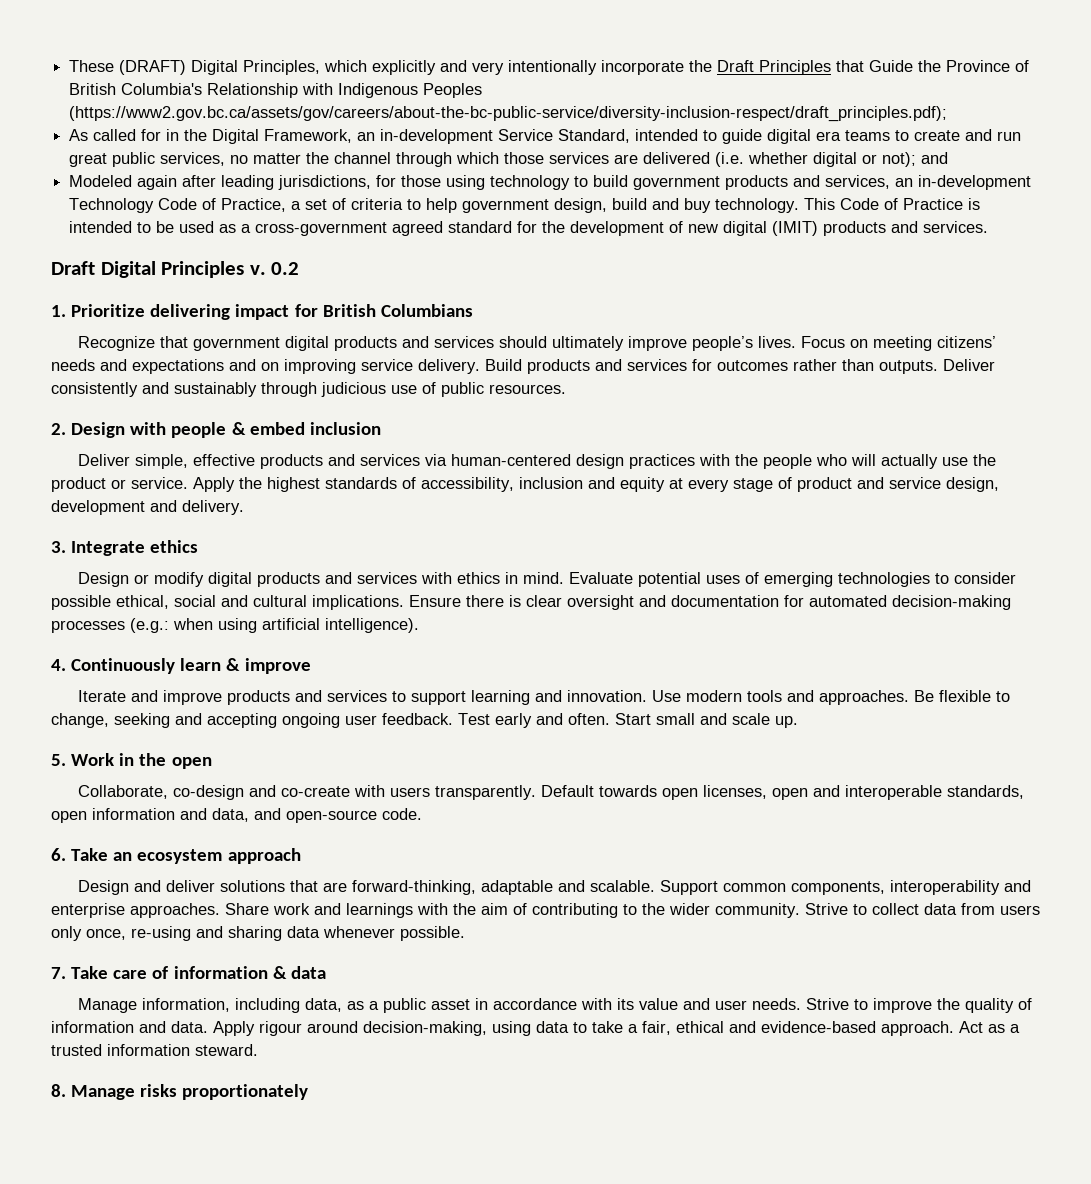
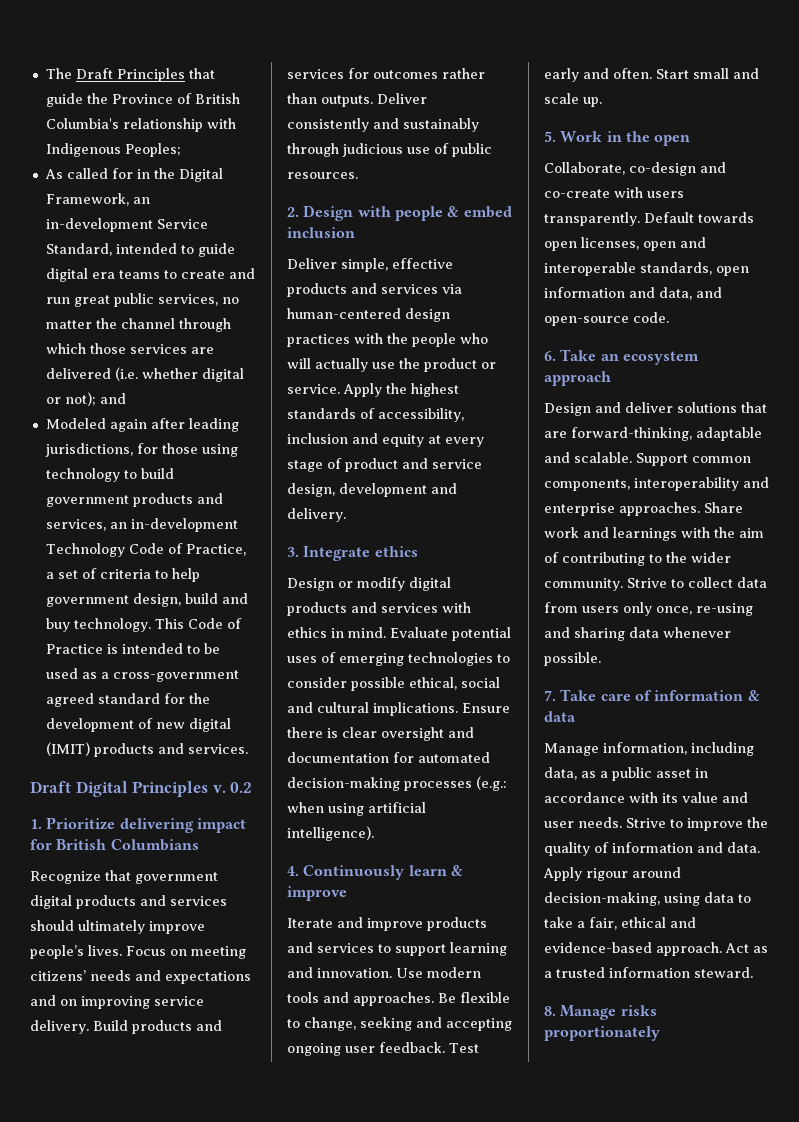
[69,60,713,75] These (DRAFT) Digital Principles, which explicitly and very intentionally incorporate the -> [45,68,72,79] The
[869,60,914,72] Guide -> [45,93,83,107] guide
[207,83,299,98] Relationship -> [122,118,203,132] relationship
[423,83,483,98] [69,106,948,122] Peoples (https://www2.gov.bc.ca/assets/gov/careers/about-the-bc-public-service/diversity-inclusion-respect/draft_principles.pdf); -> [124,143,181,157] Peoples;

